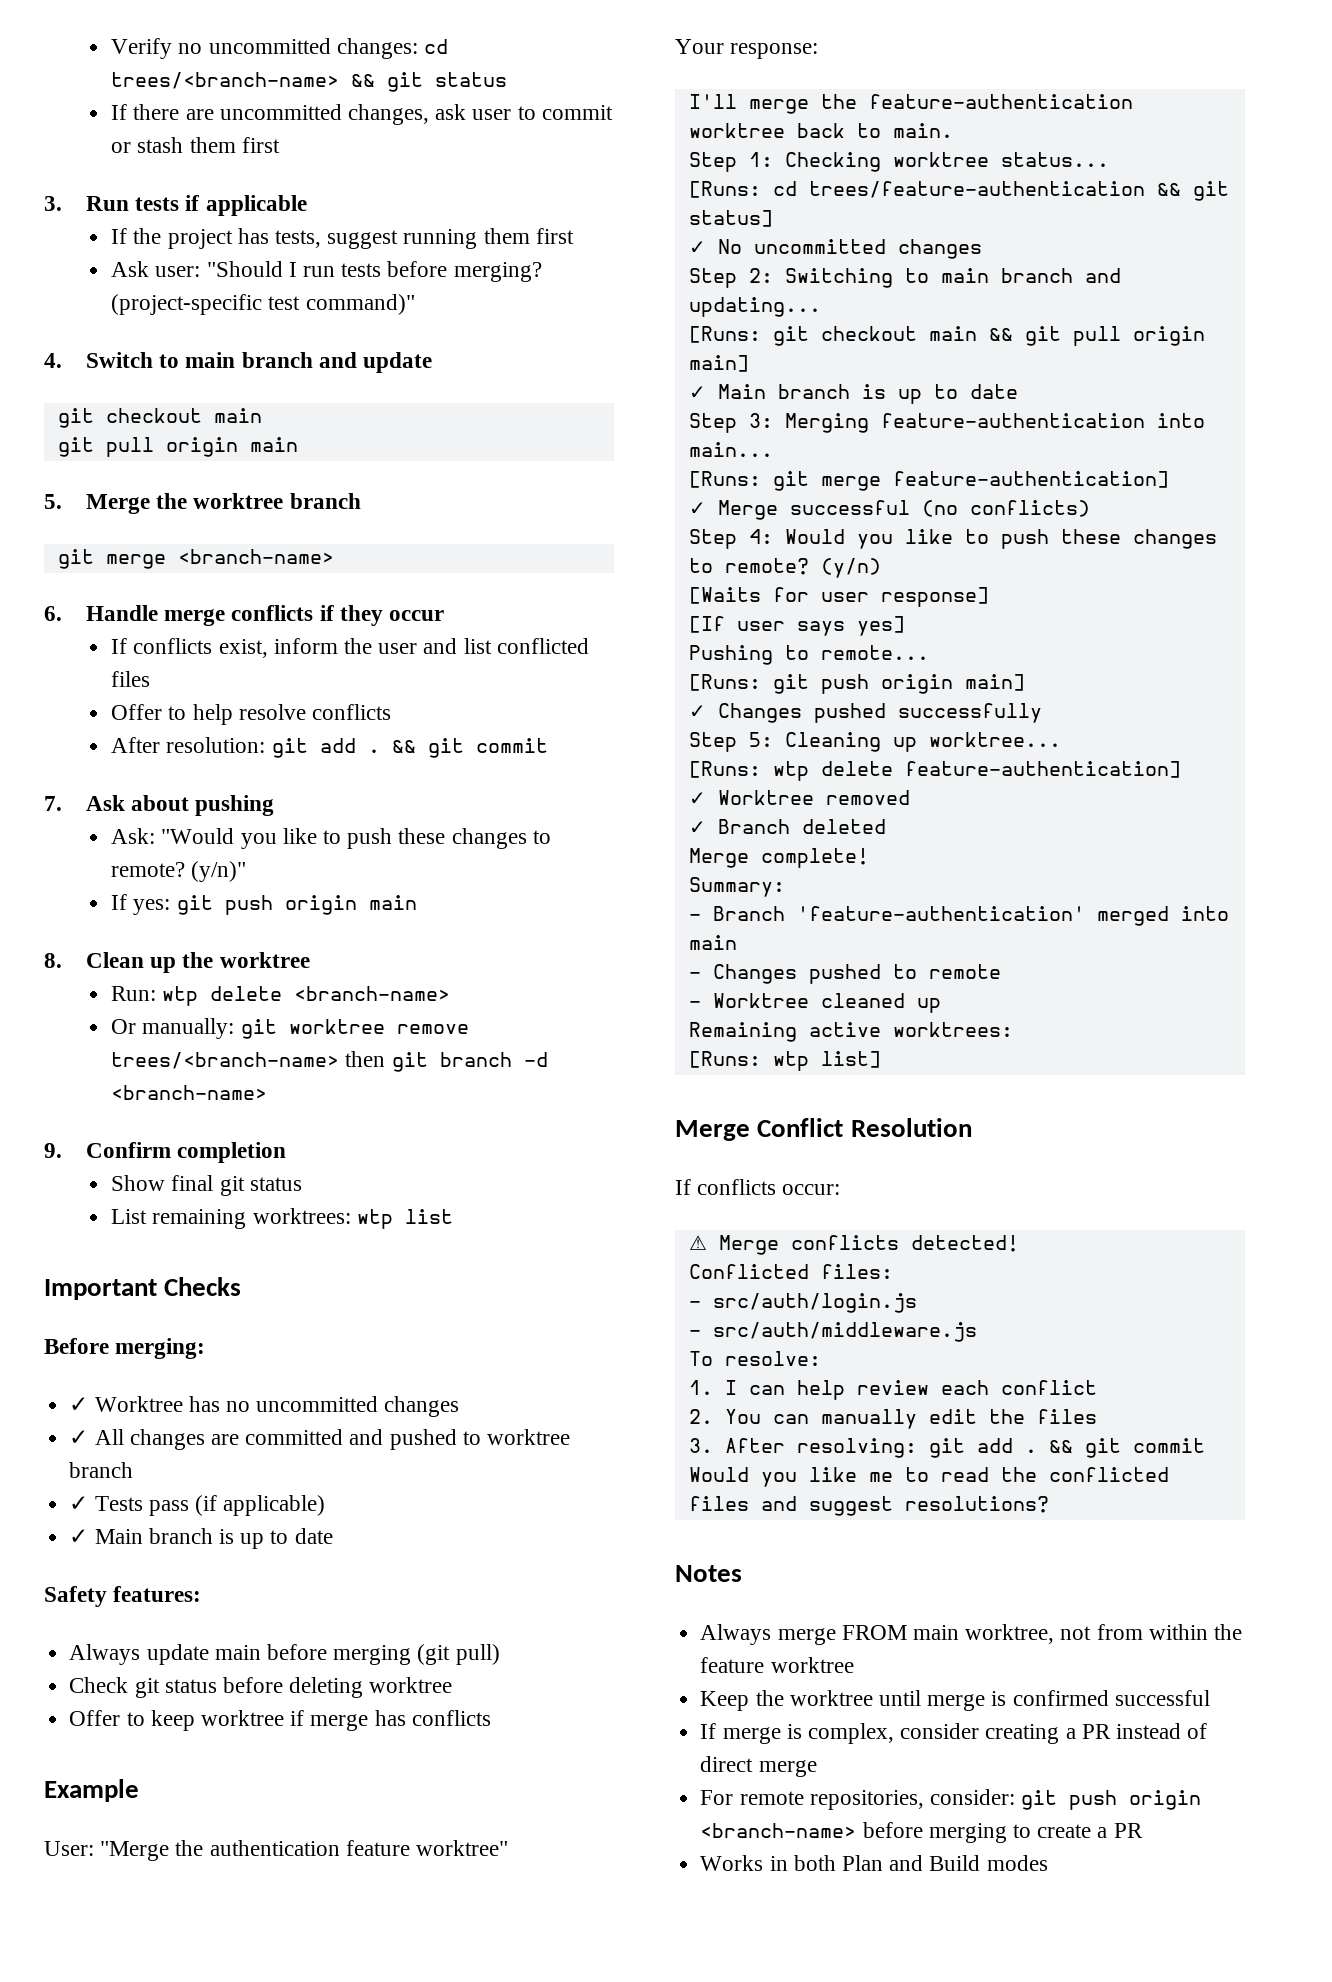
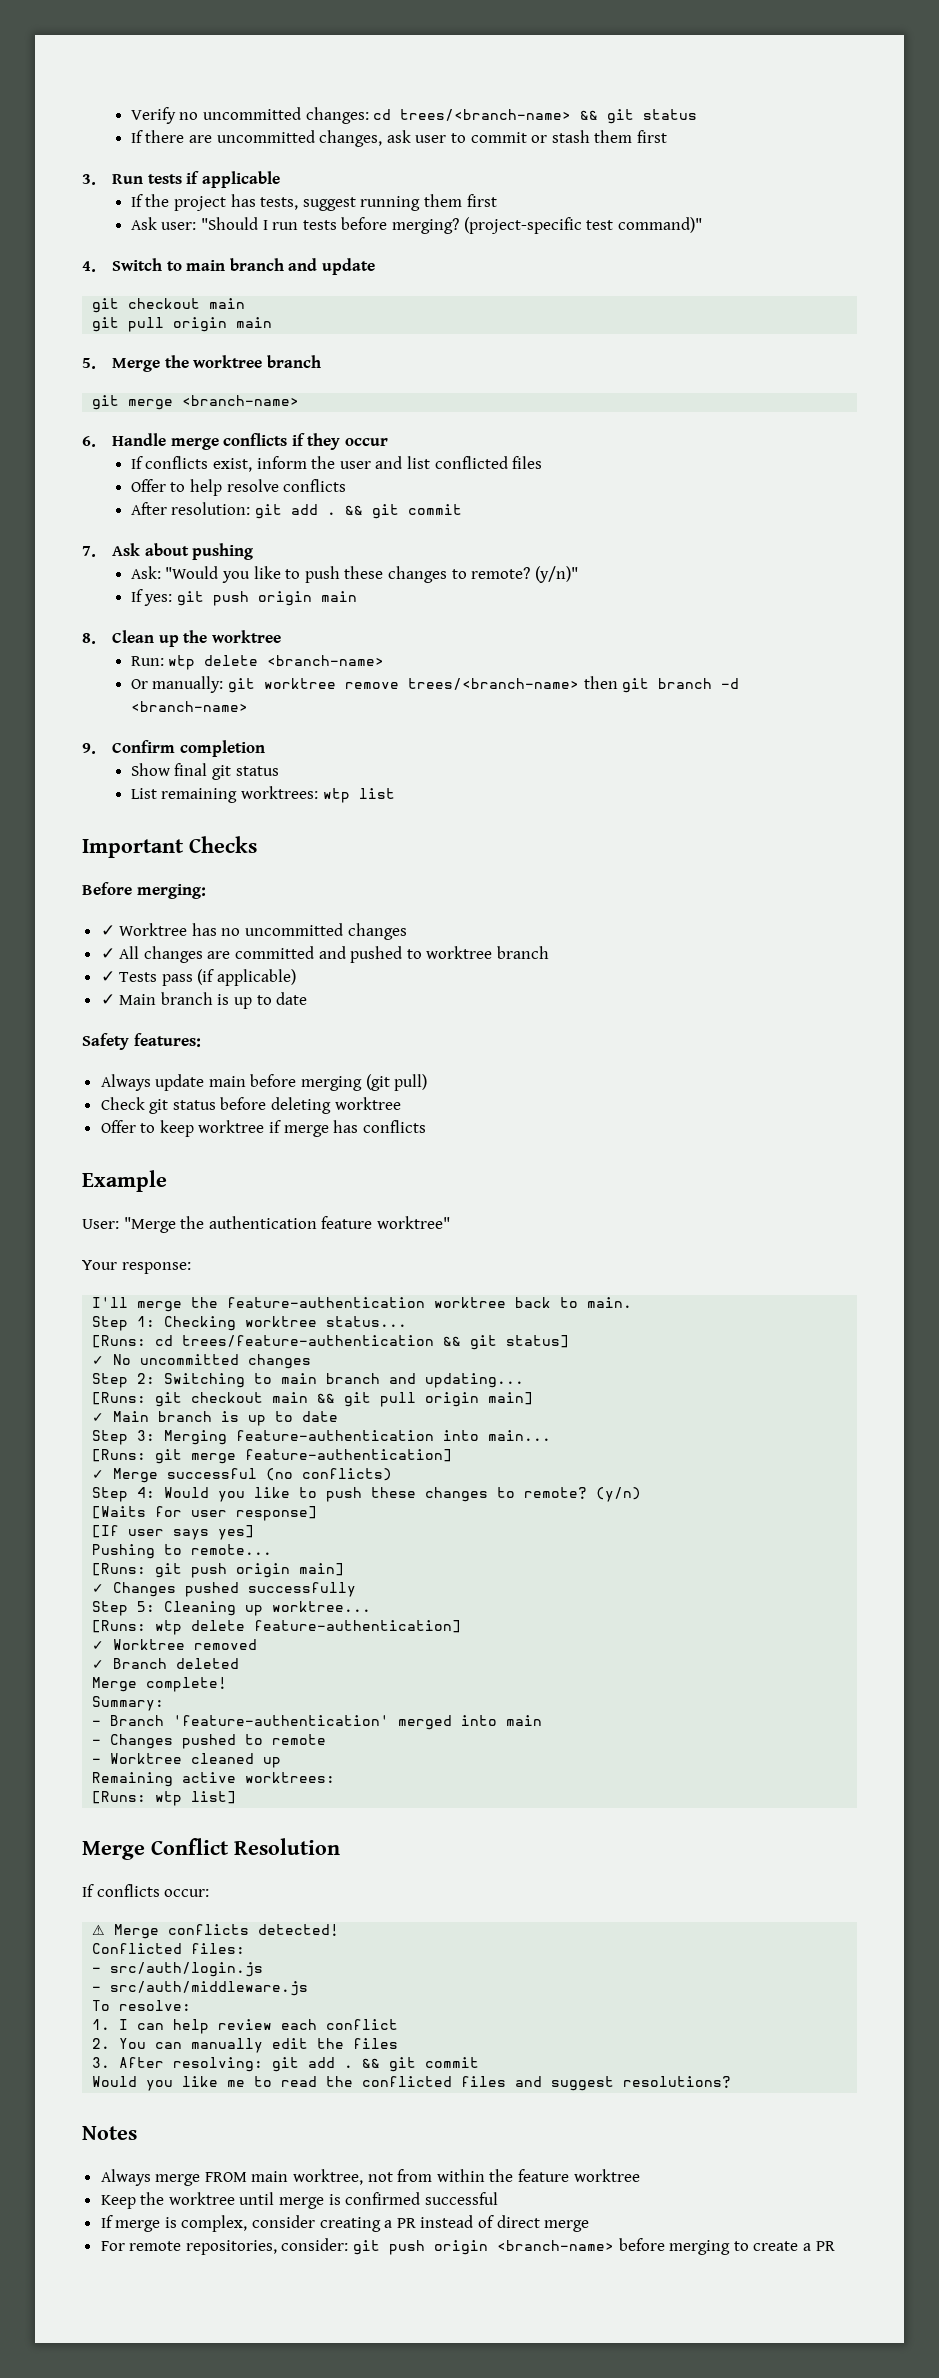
[700,1855,1048,1871] // Works in both Plan and Build modes -> (835, 2246) none

